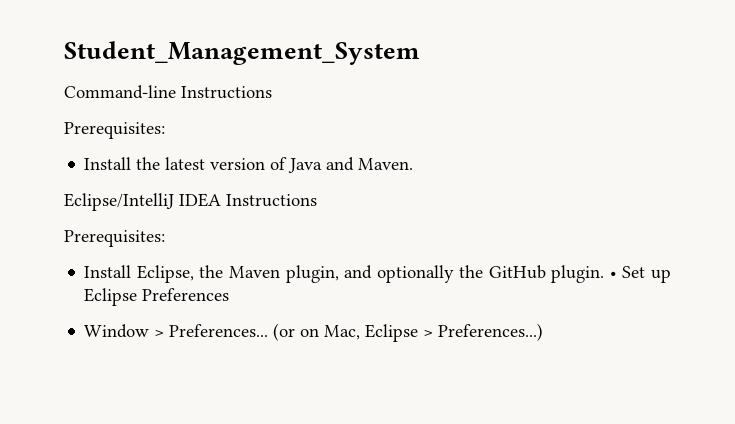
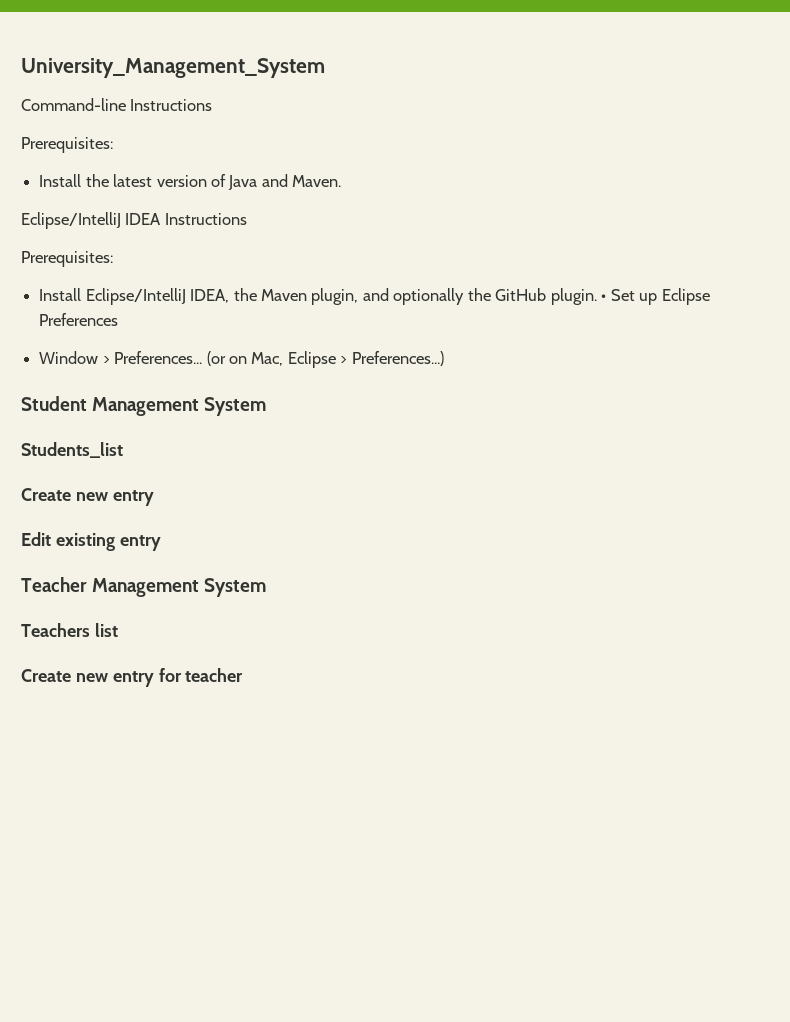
[64,41,420,65] Student_Management_System -> [21,58,325,78] University_Management_System
[136,265,194,283] Eclipse, -> [85,288,230,305] Eclipse/IntelliJ IDEA,
(544, 332) none -> [21,396,267,416] [21,442,123,458] [21,488,154,506] [21,532,161,551] [21,577,267,597] [21,623,118,637] [21,668,244,687] // Student Management System // Students_list // Create new entry // Edit existing entry // Teacher Management System // Teachers list // Create new entry for teacher

